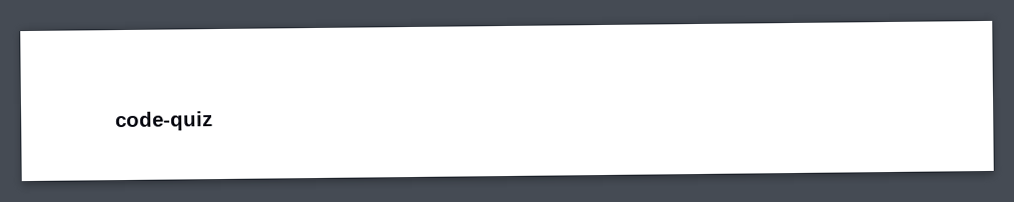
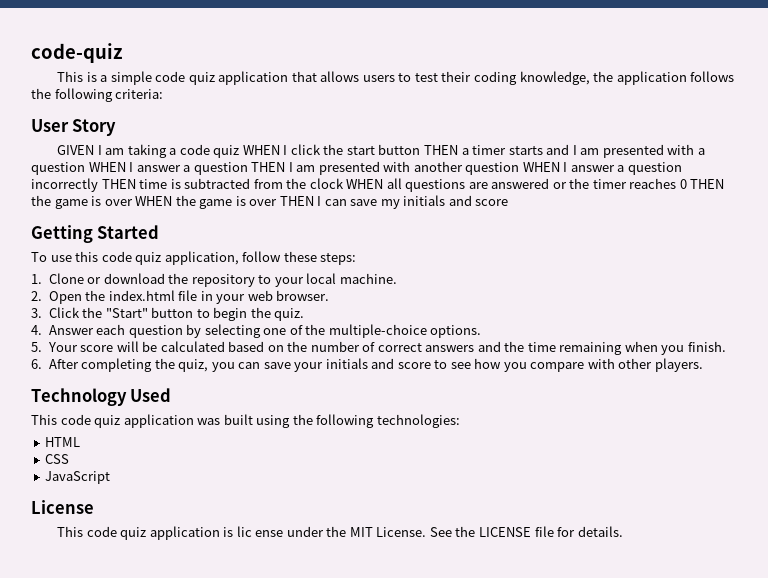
(213, 121) none -> [57,71,735,85] [31,88,164,102] [31,119,117,136] [57,144,705,158] [31,161,682,175] [31,178,725,192] [31,195,509,209] [31,225,160,243] [31,251,357,265] [31,273,397,287] [31,290,330,304] [31,307,305,321] [31,324,482,338] [31,341,726,355] [31,358,703,372] [31,388,172,406] [31,414,460,428] [45,437,81,447] [45,454,70,464] [45,471,111,484] [31,500,94,514] [57,526,623,540] // This is a simple code quiz application that allows users to test their coding knowledge, the application follows the following criteria: // User Story // GIVEN I am taking a code quiz WHEN I click the start button THEN a timer starts and I am presented with a question WHEN I answer a question THEN I am presented with another question WHEN I answer a question incorrectly THEN time is subtracted from the clock WHEN all questions are answered or the timer reaches 0 THEN the game is over WHEN the game is over THEN I can save my initials and score // Getting Started // To use this code quiz application, follow these steps: // 1. Clone or download the repository to your local machine. // 2. Open the index.html file in your web browser. // 3. Click the "Start" button to begin the quiz. // 4. Answer each question by selecting one of the multiple-choice options. // 5. Your score will be calculated based on the number of correct answers and the time remaining when you finish. // 6. After completing the quiz, you can save your initials and score to see how you compare with other players. // Technology Used // This code quiz application was built using the following technologies: // HTML // CSS // JavaScript // License // This code quiz application is lic ense under the MIT License. See the LICENSE file for details.

